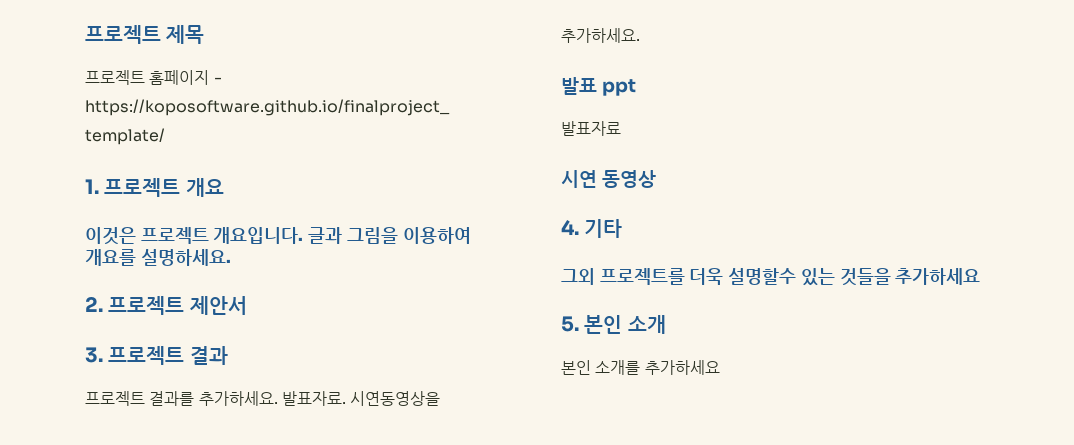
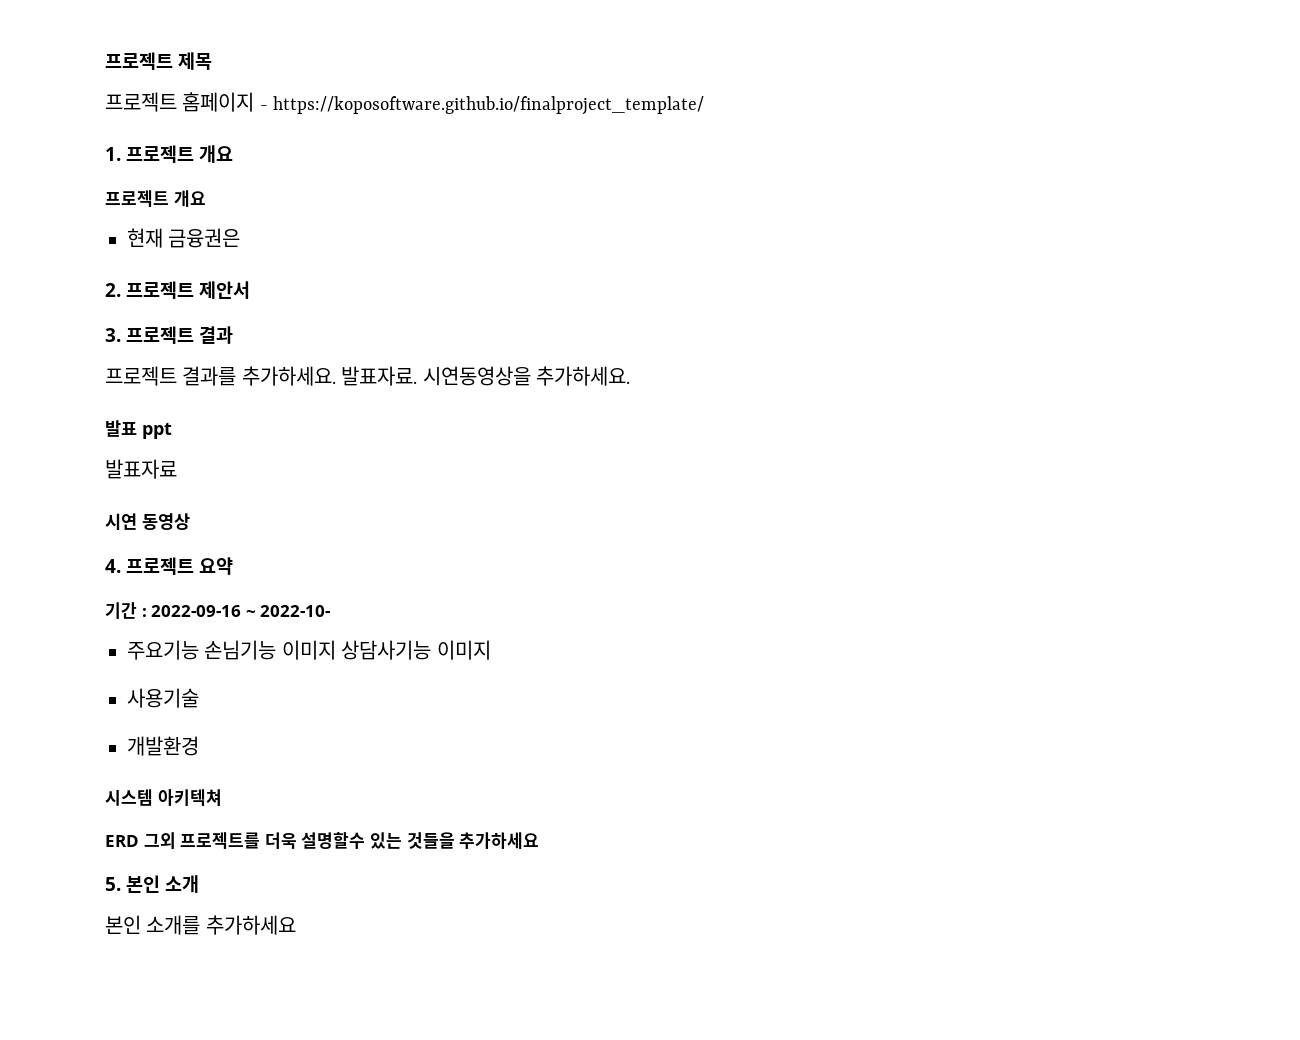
[85,227,471,245] [85,249,231,266] 이것은 프로젝트 개요입니다. 글과 그림을 이용하여 개요를 설명하세요. -> [105,190,206,207] [127,228,241,248] 프로젝트 개요 // 현재 금융권은
[584,219,623,238] 기타 // -> [126,557,233,575] [105,602,331,619] [127,640,491,660] [127,688,199,708] [127,736,199,756] [105,789,222,806] [105,835,139,847] 프로젝트 요약 // 기간 : 2022-09-16 ~ 2022-10- // 주요기능 손님기능 이미지 상담사기능 이미지 // 사용기술 // 개발환경 // 시스템 아키텍쳐 // ERD

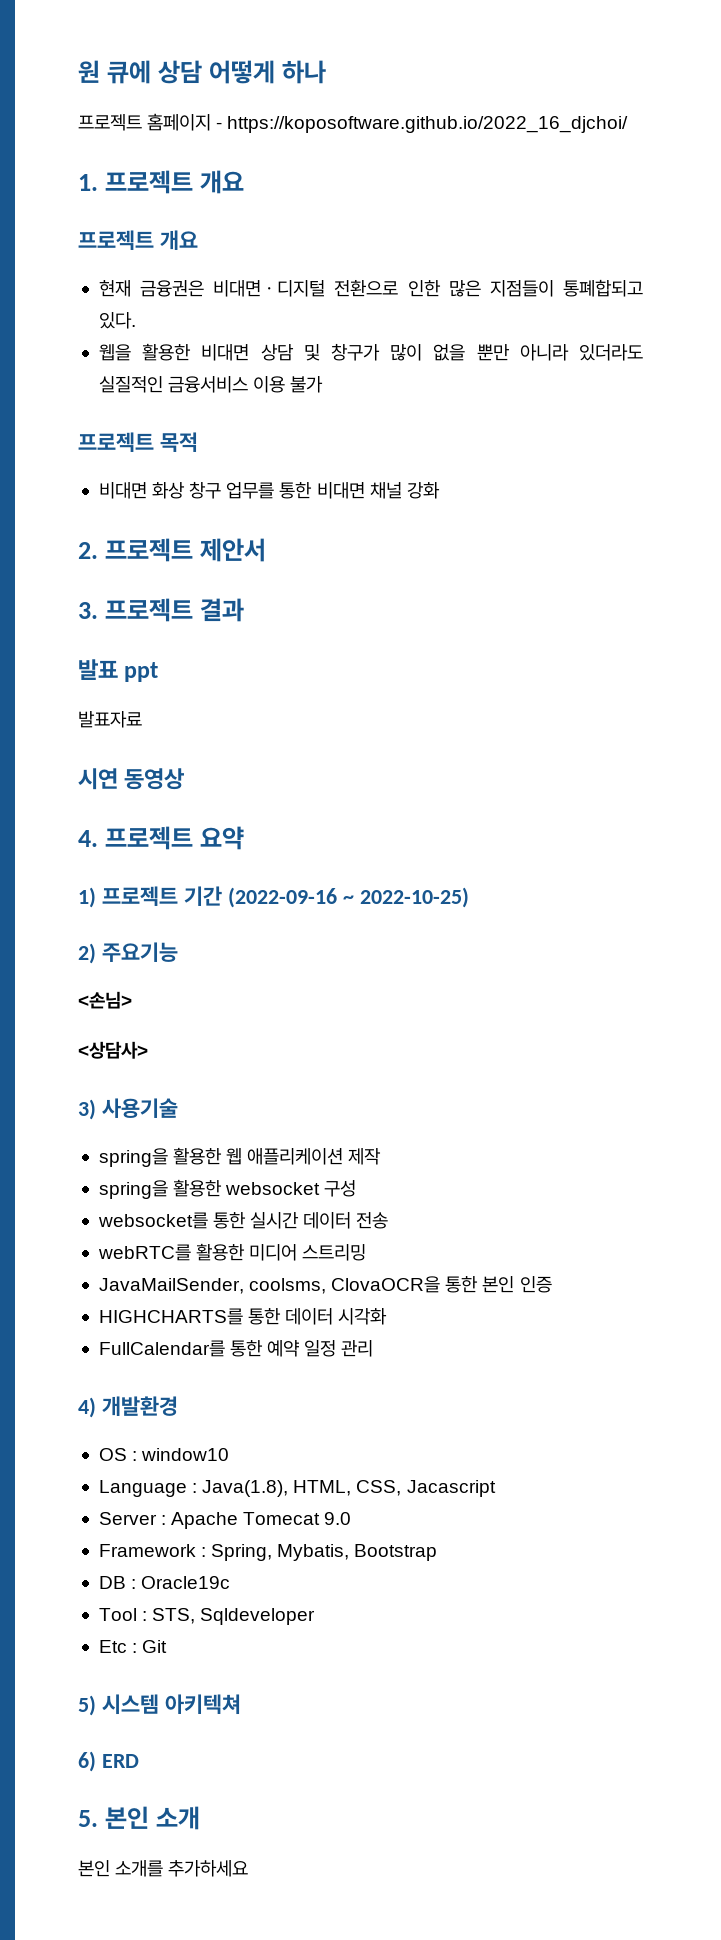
[105,52,212,70] 프로젝트 제목 -> [78,60,326,84] 원 큐에 상담 어떻게 하나
[273,96,705,115] https://koposoftware.github.io/finalproject_template/ -> [227,116,629,133] https://koposoftware.github.io/2022_16_djchoi/
(241, 238) none -> [213,279,643,297] [98,312,136,329] [98,343,643,361] [98,376,324,393] [78,432,198,452] [98,481,440,499] 비대면ㆍ디지털 전환으로 인한 많은 지점들이 통폐합되고 있다. // 웹을 활용한 비대면 상담 및 창구가 많이 없을 뿐만 아니라 있더라도 실질적인 금융서비스 이용 불가 // 프로젝트 목적 // 비대면 화상 창구 업무를 통한 비대면 채널 강화
[105,366,630,386] // 프로젝트 결과를 추가하세요. 발표자료. 시연동영상을 추가하세요. -> (244, 610) none
[105,602,331,619] [127,640,491,660] [127,688,199,708] [127,736,199,756] 기간 : 2022-09-16 ~ 2022-10- // 주요기능 손님기능 이미지 상담사기능 이미지 // 사용기술 // 개발환경 // -> [78,886,469,908] [78,942,178,964] [78,991,132,1009] [78,1041,148,1059] [78,1098,178,1120] [98,1147,382,1167] [98,1179,357,1199] [97,1212,389,1229] [97,1243,367,1261] [98,1276,552,1294] [98,1308,388,1325] [98,1340,374,1357] [78,1396,178,1418] [98,1448,230,1461] [98,1480,496,1497] [98,1512,352,1529] [98,1544,438,1561] [98,1576,231,1589] [98,1608,316,1625] [98,1640,168,1653] [78,1695,96,1716] 1) 프로젝트 기간 (2022-09-16 ~ 2022-10-25) // 2) 주요기능 // <손님> // <상담사> // 3) 사용기술 // spring을 활용한 웹 애플리케이션 제작 // spring을 활용한 websocket 구성 // websocket를 통한 실시간 데이터 전송 // webRTC를 활용한 미디어 스트리밍 // JavaMailSender, coolsms, ClovaOCR을 통한 본인 인증 // HIGHCHARTS를 통한 데이터 시각화 // FullCalendar를 통한 예약 일정 관리 // 4) 개발환경 // OS : window10 // Language : Java(1.8), HTML, CSS, Jacascript // Server : Apache Tomecat 9.0 // Framework : Spring, Mybatis, Bootstrap // DB : Oracle19c // Tool : STS, Sqldeveloper // Etc : Git // 5)
(222, 797) none -> [78,1751,96,1772] 6)
[143,832,540,849] 그외 프로젝트를 더욱 설명할수 있는 것들을 추가하세요 -> (139, 1761) none

